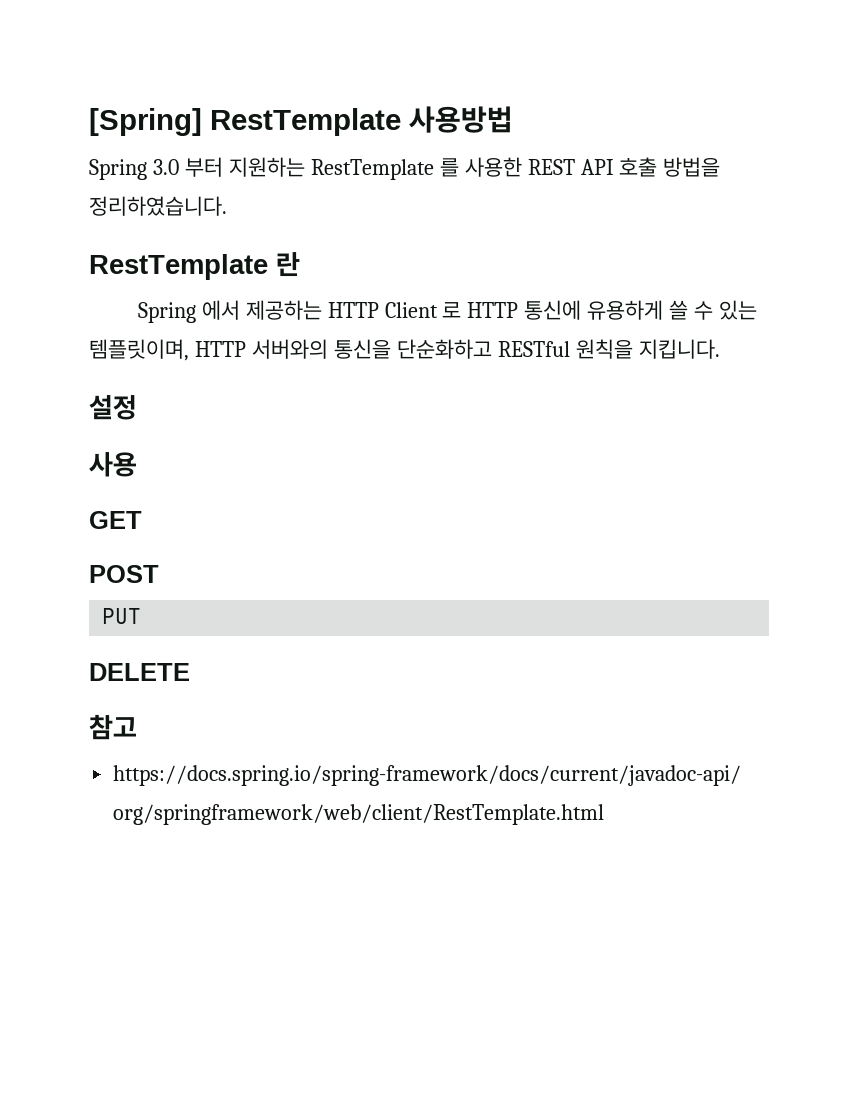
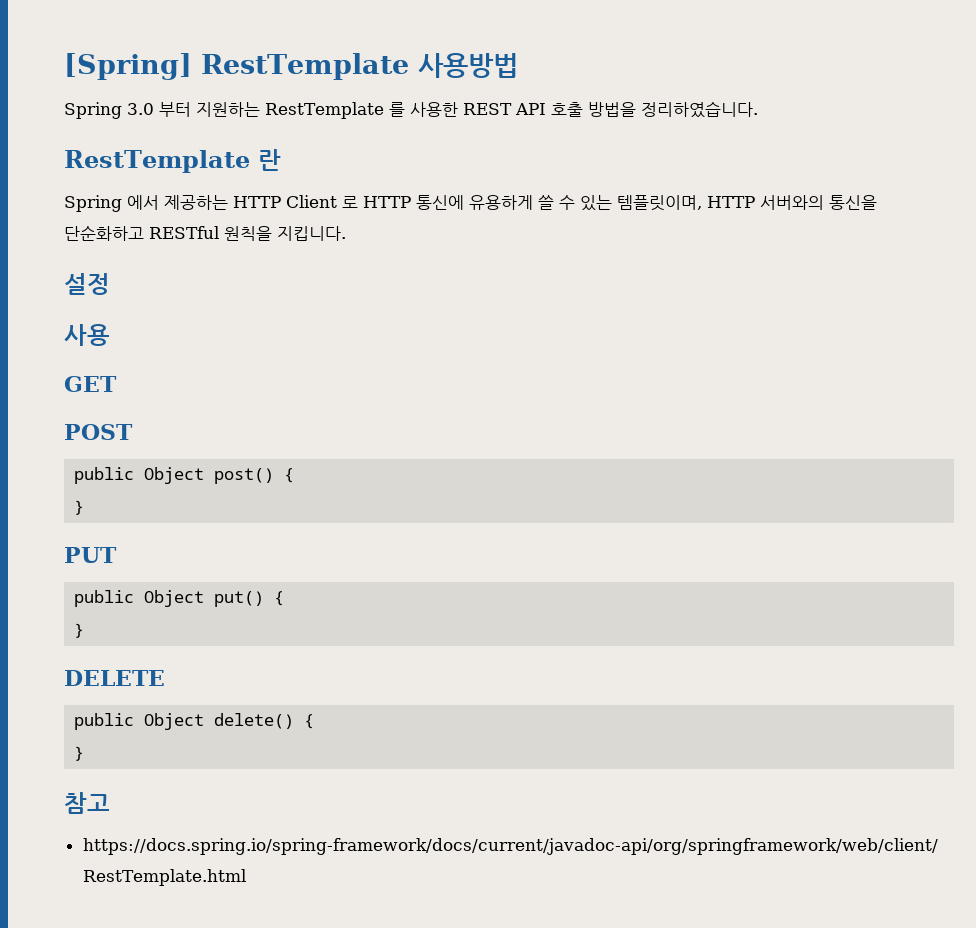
[102,608,142,624] [89,663,190,681] PUT // DELETE -> [74,467,295,484] [74,500,85,515] [64,547,117,563] [74,590,285,607] [74,623,85,638] [64,670,165,686] [74,713,315,730] [74,746,85,761] public Object post() { // } // PUT // public Object put() { // } // DELETE // public Object delete() { // }

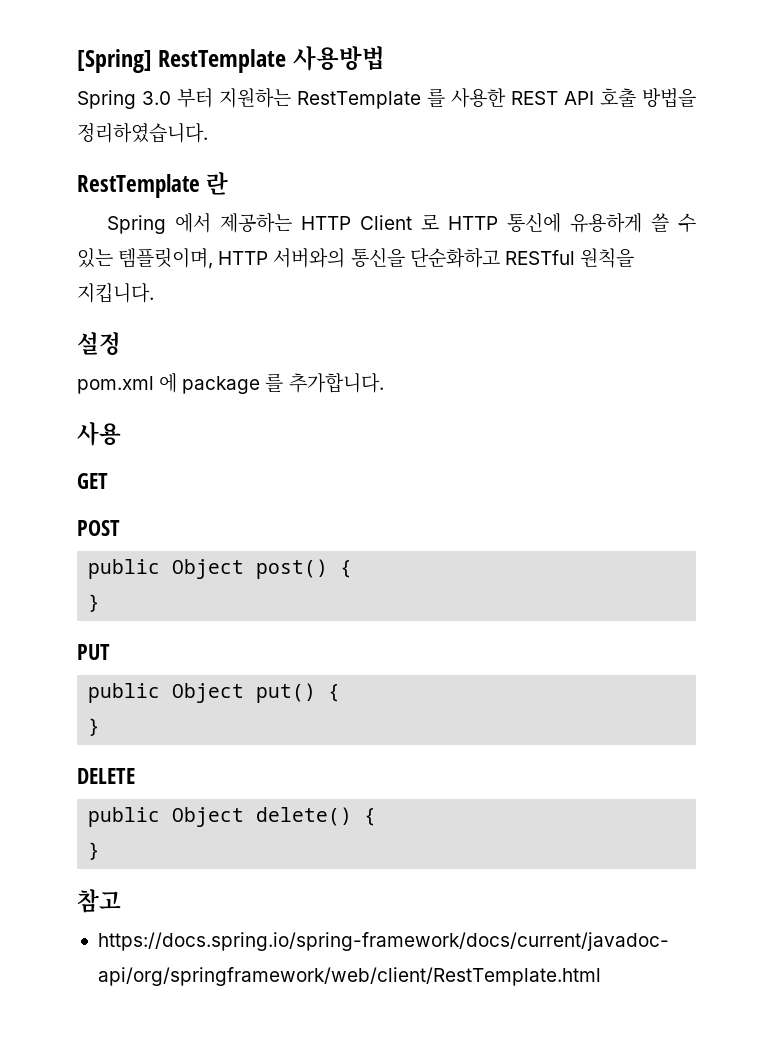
(110, 284) none -> [77,373,384,394] // pom.xml 에 package 를 추가합니다.

